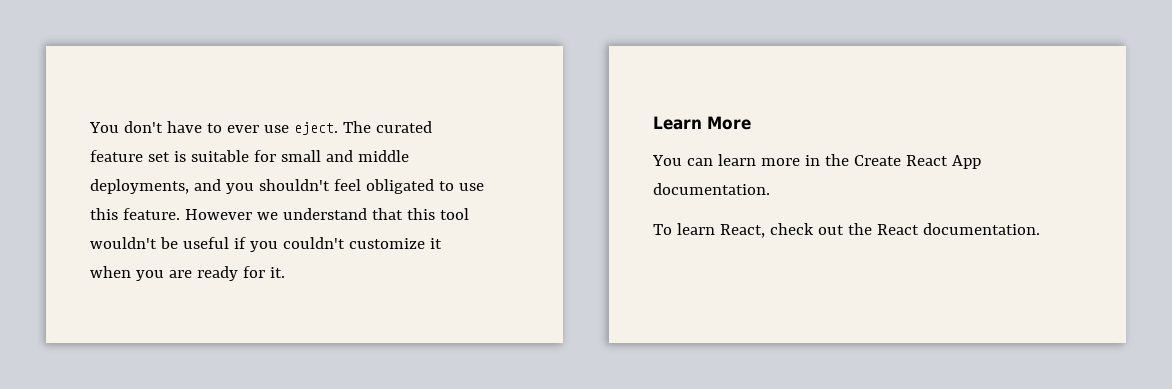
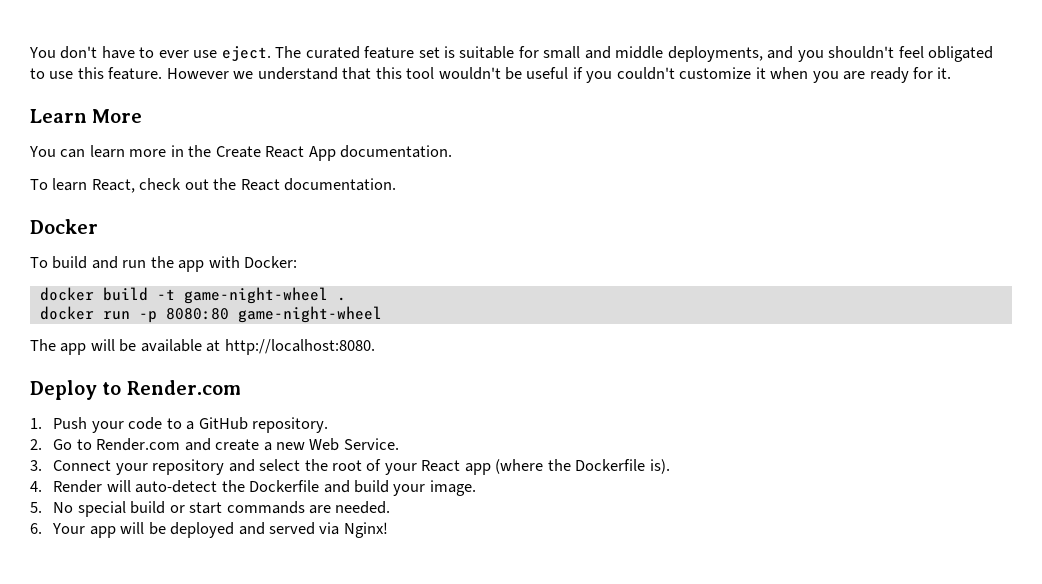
(1040, 229) none -> [30,219,98,234] [30,256,298,272] [39,287,346,304] [39,306,382,323] [30,339,375,355] [30,380,241,400] [30,417,328,433] [30,438,399,451] [30,459,670,475] [30,480,476,496] [30,501,391,517] [30,522,388,538] // Docker // To build and run the app with Docker: // docker build -t game-night-wheel . // docker run -p 8080:80 game-night-wheel // The app will be available at http://localhost:8080. // Deploy to Render.com // 1. Push your code to a GitHub repository. // 2. Go to Render.com and create a new Web Service. // 3. Connect your repository and select the root of your React app (where the Dockerfile is). // 4. Render will auto-detect the Dockerfile and build your image. // 5. No special build or start commands are needed. // 6. Your app will be deployed and served via Nginx!

